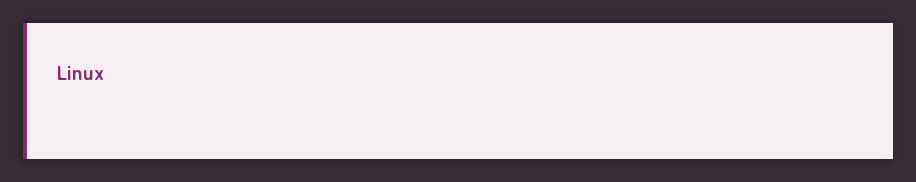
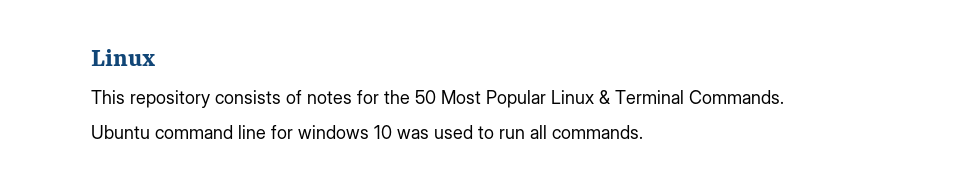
[57,66,104,80] Linux -> [91,49,155,66] [91,90,784,108] [91,125,643,139] Linux // This repository consists of notes for the 50 Most Popular Linux & Terminal Commands. // Ubuntu command line for windows 10 was used to run all commands.

